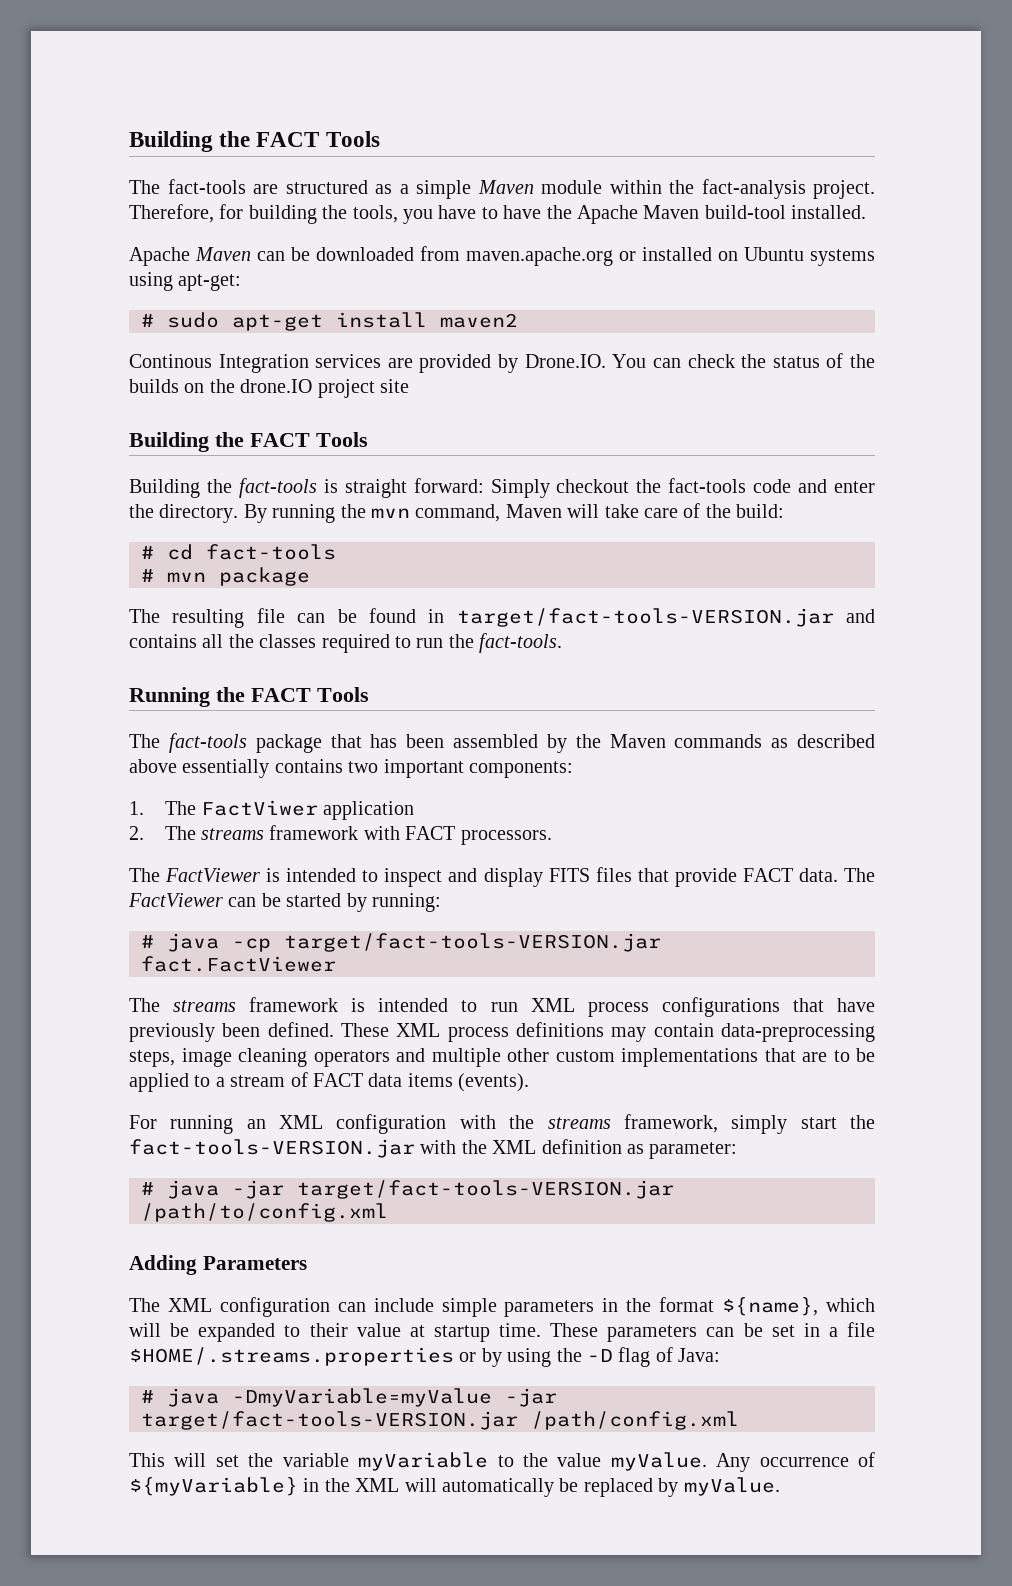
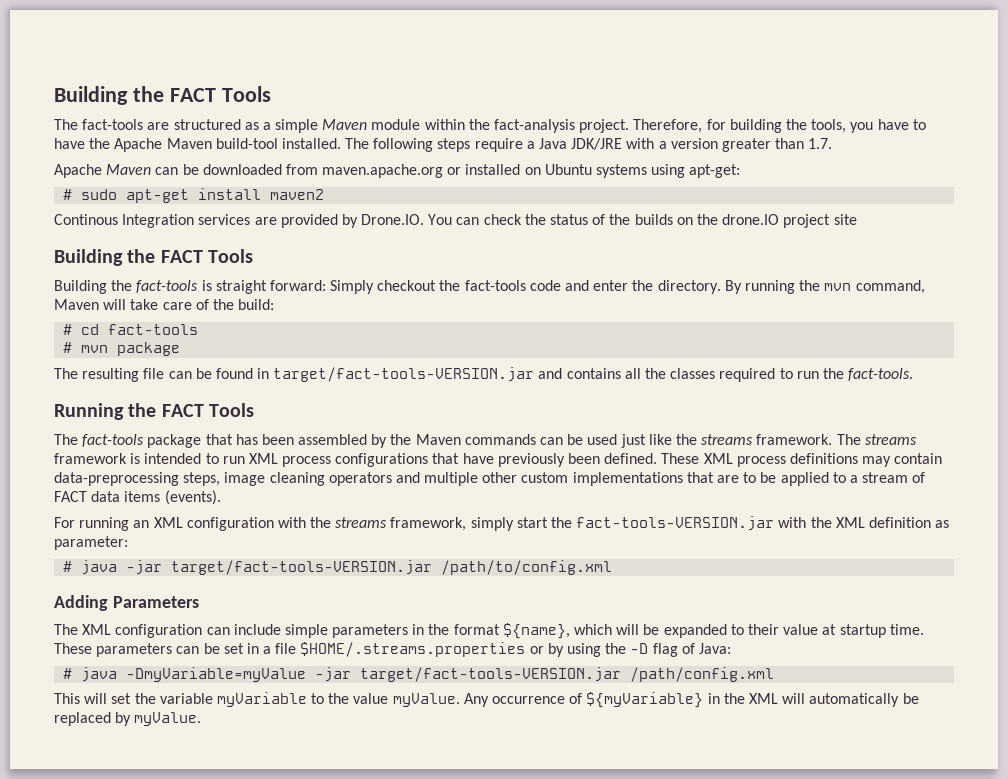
(867, 212) none -> [345,138,833,152] The following steps require a Java JDK/JRE with a version greater than 1.7.
[771,734,875,748] [129,759,573,778] [129,800,415,820] [129,825,552,845] [129,867,875,887] [128,893,441,912] [141,933,661,952] [141,956,336,972] as described above essentially contains two important components: // 1. The FactViwer application // 2. The streams framework with FACT processors. // The FactViewer is intended to inspect and display FITS files that provide FACT data. The FactViewer can be started by running: // # java -cp target/fact-tools-VERSION.jar fact.FactViewer // -> [540,434,833,448] can be used just like the streams framework.

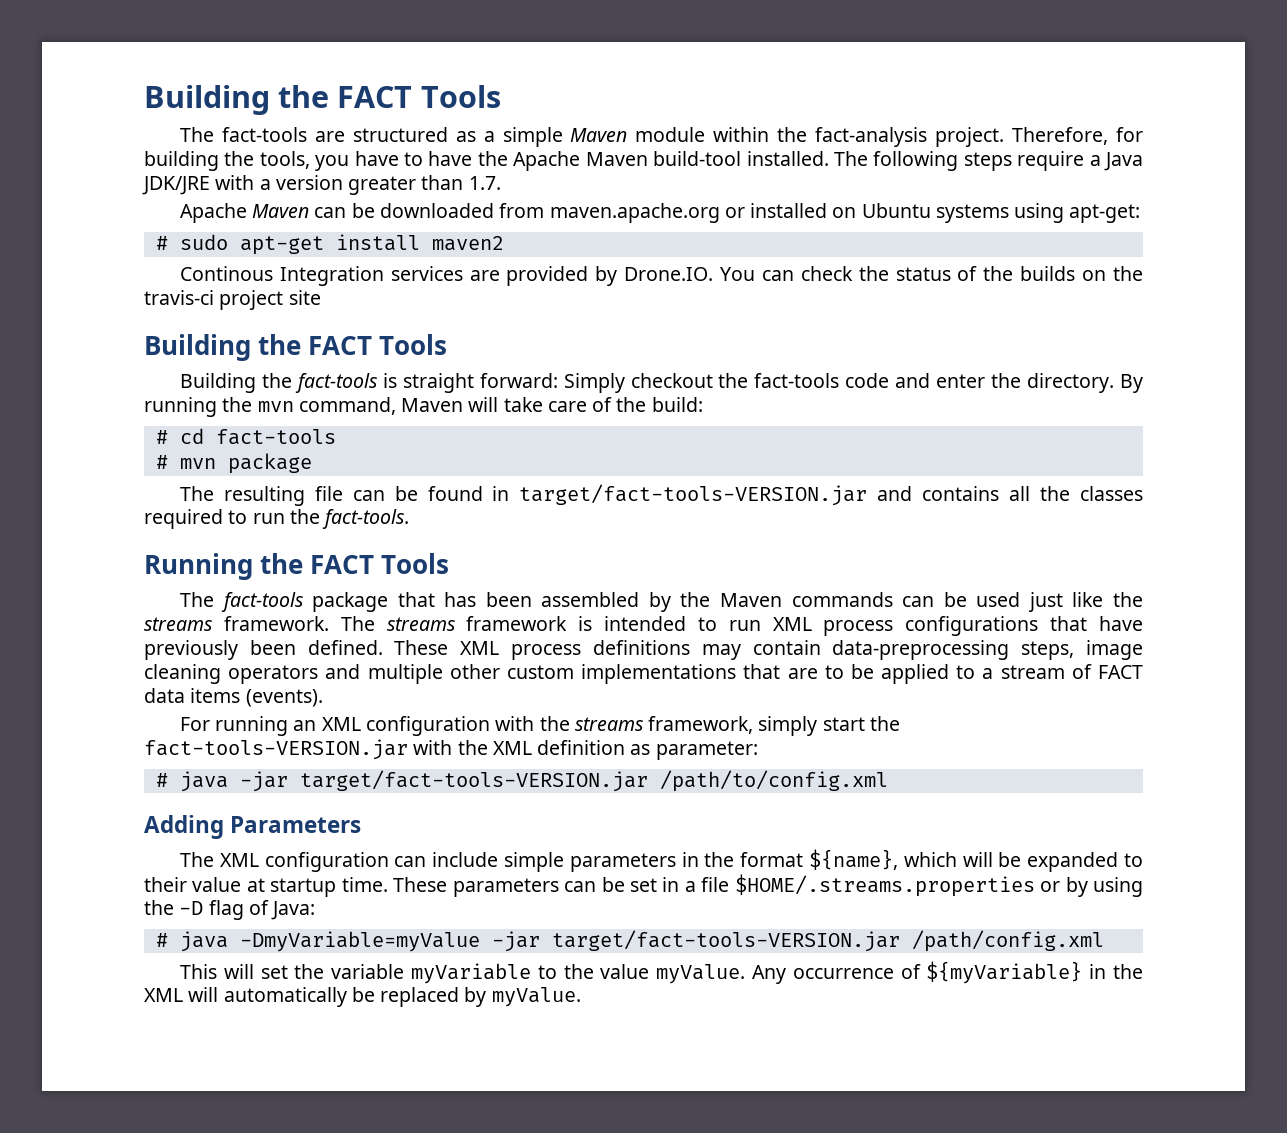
[722,214,780,225] drone.IO -> [144,290,214,305] travis-ci

